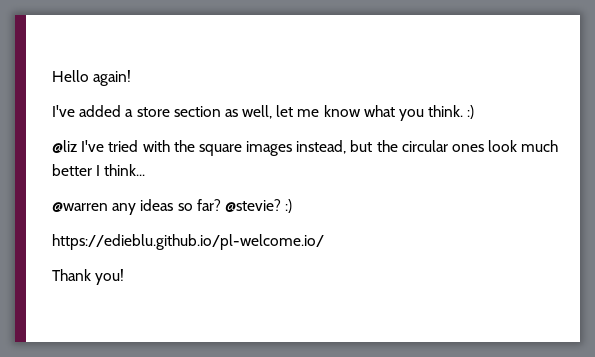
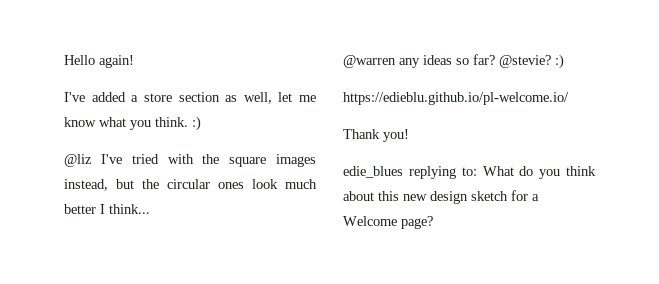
(125, 277) none -> [343,166,596,179] [343,190,539,204] [343,216,433,229] // edie_blues replying to: What do you think about this new design sketch for a Welcome page?

